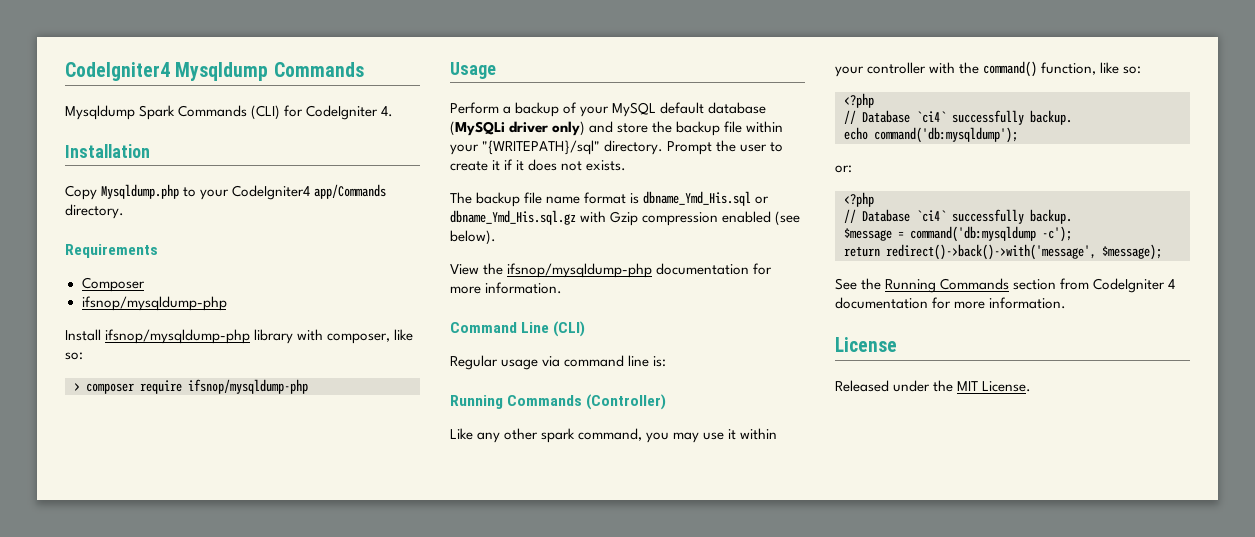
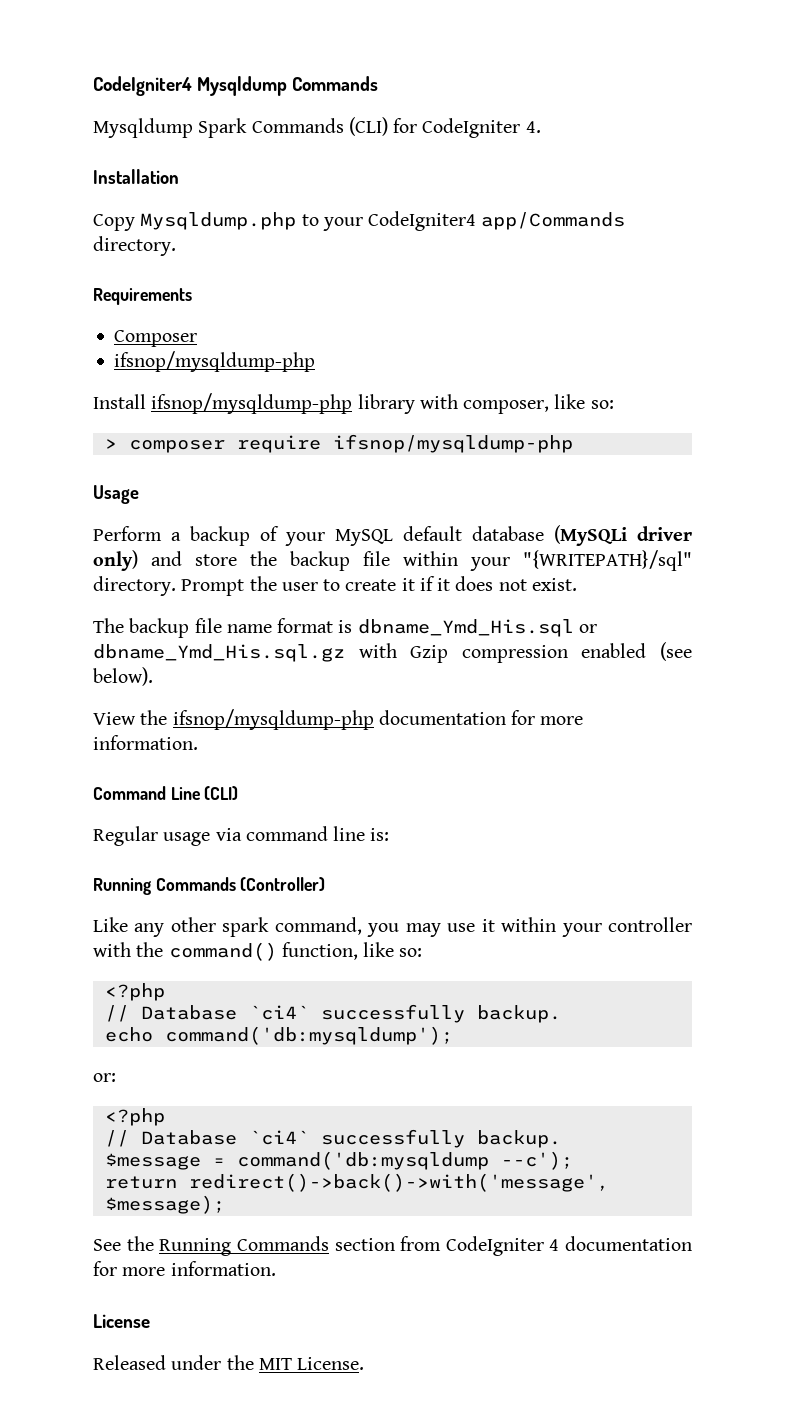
[586,160,627,171] exists. -> [531,578,577,591] exist.
[1042,226,1072,242] -c'); -> [500,1151,573,1170] --c');

